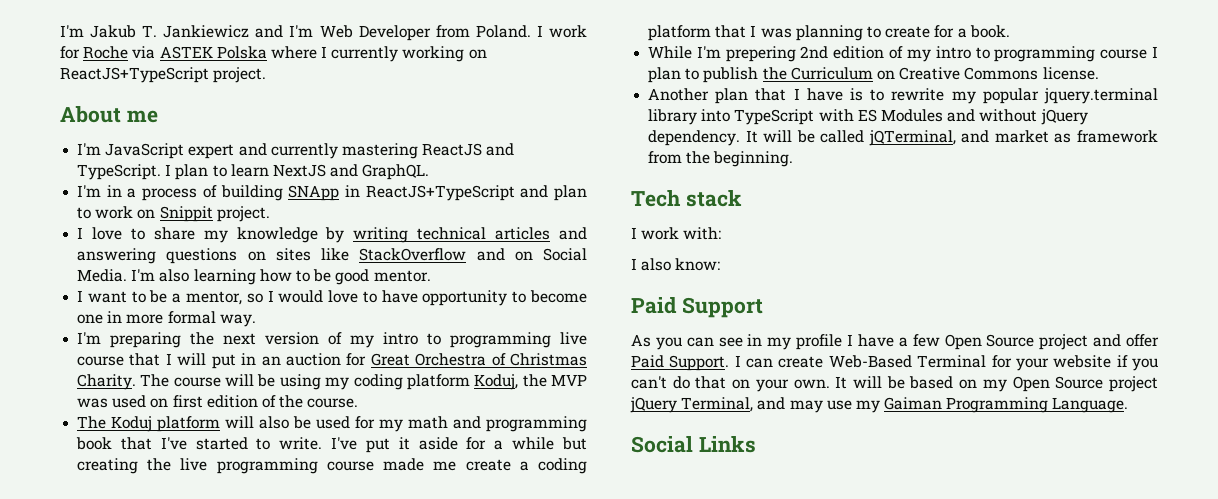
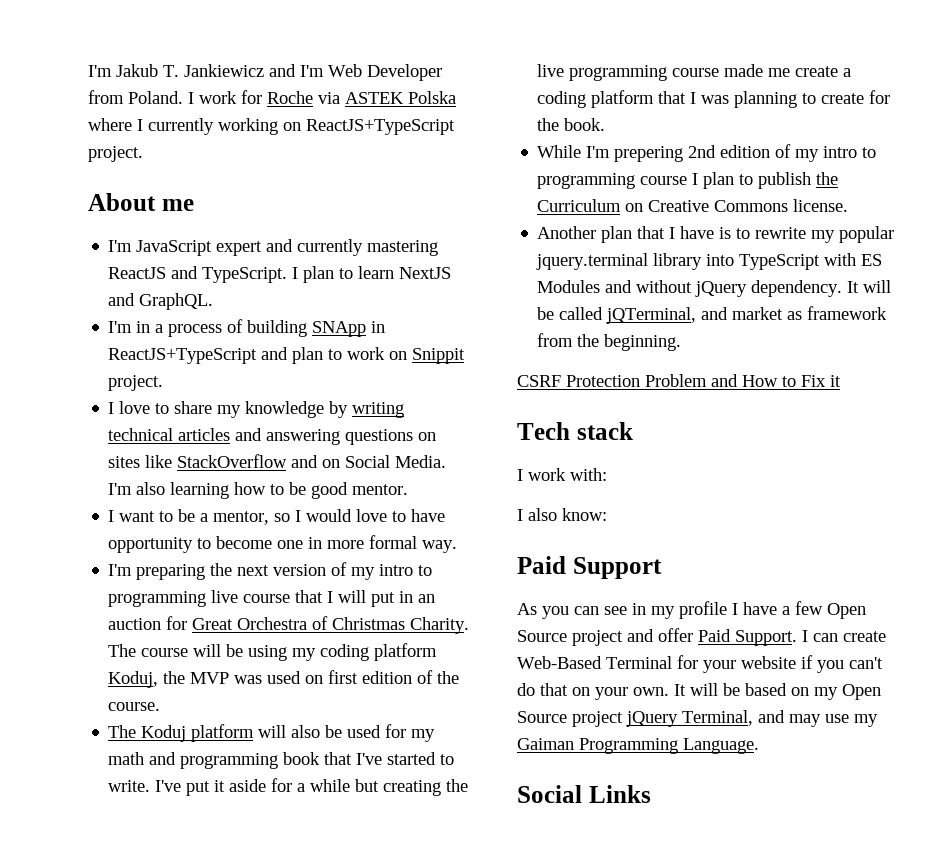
[957,28,967,38] a -> [537,118,560,131] the
(794, 159) none -> [517,374,841,387] // CSRF Protection Problem and How to Fix it

